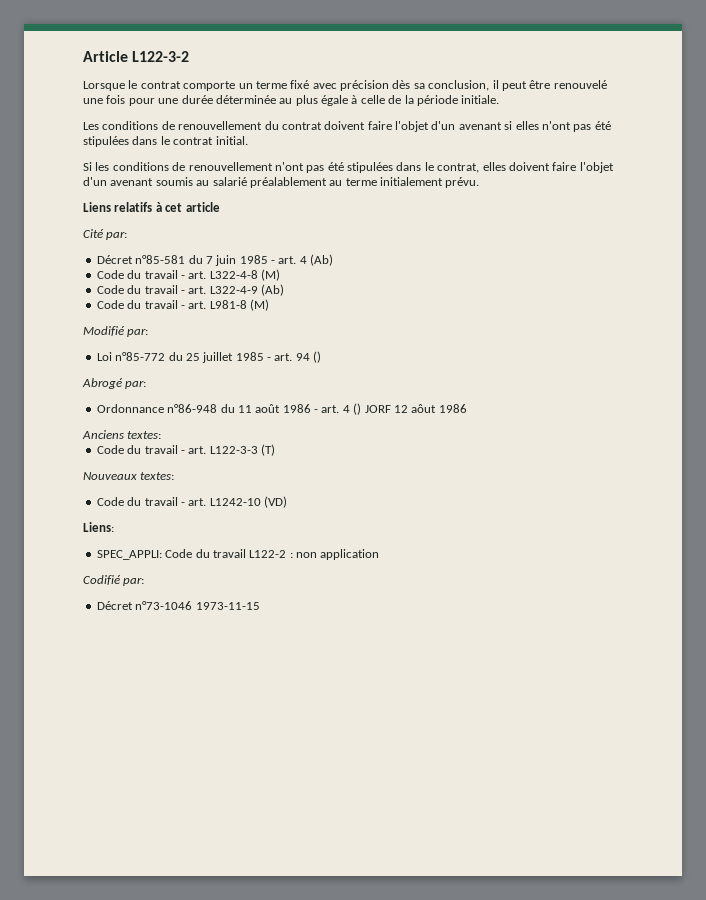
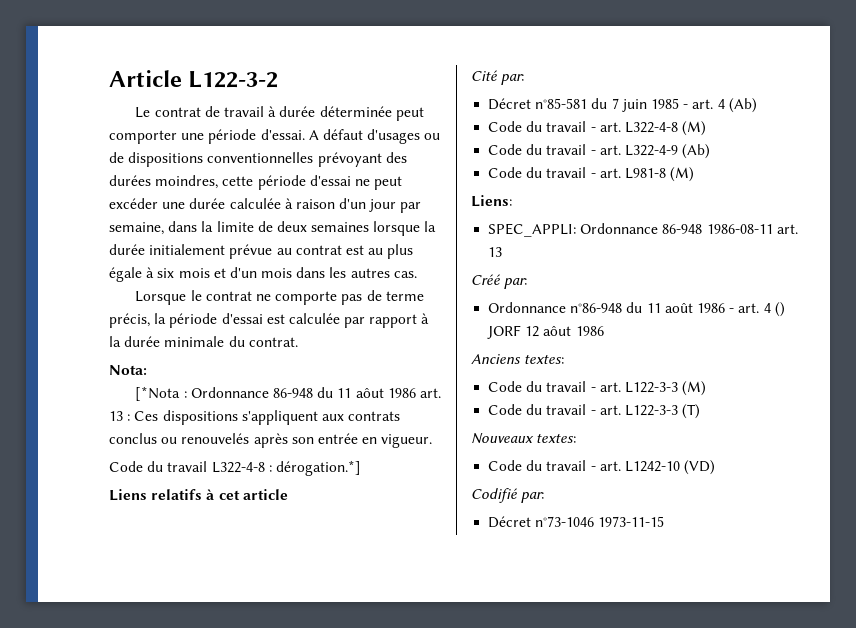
[83,80,607,91] [83,95,500,106] [83,121,611,132] [83,136,248,147] [83,162,614,173] [83,177,480,188] Lorsque le contrat comporte un terme fixé avec précision dès sa conclusion, il peut être renouvelé une fois pour une durée déterminée au plus égale à celle de la période initiale. // Les conditions de renouvellement du contrat doivent faire l'objet d'un avenant si elles n'ont pas été stipulées dans le contrat initial. // Si les conditions de renouvellement n'ont pas été stipulées dans le contrat, elles doivent faire l'objet d'un avenant soumis au salarié préalablement au terme initialement prévu. -> [135,106,424,121] [109,129,441,144] [109,152,407,167] [109,175,403,190] [109,198,422,213] [109,221,437,236] [109,244,414,259] [109,267,417,282] [135,290,424,305] [109,313,430,328] [109,336,298,347] [109,365,147,375] [135,386,441,401] [109,410,401,425] [109,433,433,448] [109,460,361,476] Le contrat de travail à durée déterminée peut comporter une période d'essai. A défaut d'usages ou de dispositions conventionnelles prévoyant des durées moindres, cette période d'essai ne peut excéder une durée calculée à raison d'un jour par semaine, dans la limite de deux semaines lorsque la durée initialement prévue au contrat est au plus égale à six mois et d'un mois dans les autres cas. // Lorsque le contrat ne comporte pas de terme précis, la période d'essai est calculée par rapport à la durée minimale du contrat. // Nota: // [*Nota : Ordonnance 86-948 du 11 aôut 1986 art. 13 : Ces dispositions s'appliquent aux contrats conclus ou renouvelés après son entrée en vigueur. // Code du travail L322-4-8 : dérogation.*]
[83,326,149,337] [96,351,322,363] [82,378,123,389] Modifié par: // Loi n°85-772 du 25 juillet 1985 - art. 94 () // Abrogé -> [471,195,512,207] [488,223,798,237] [488,247,503,257] [471,274,500,285] Liens: // SPEC_APPLI: Ordonnance 86-948 1986-08-11 art. 13 // Créé
(162, 435) none -> [488,381,707,396] // Code du travail - art. L122-3-3 (M)
[83,522,114,532] [96,549,380,560] // Liens: // SPEC_APPLI: Code du travail L122-2 : non application -> (716, 467) none

